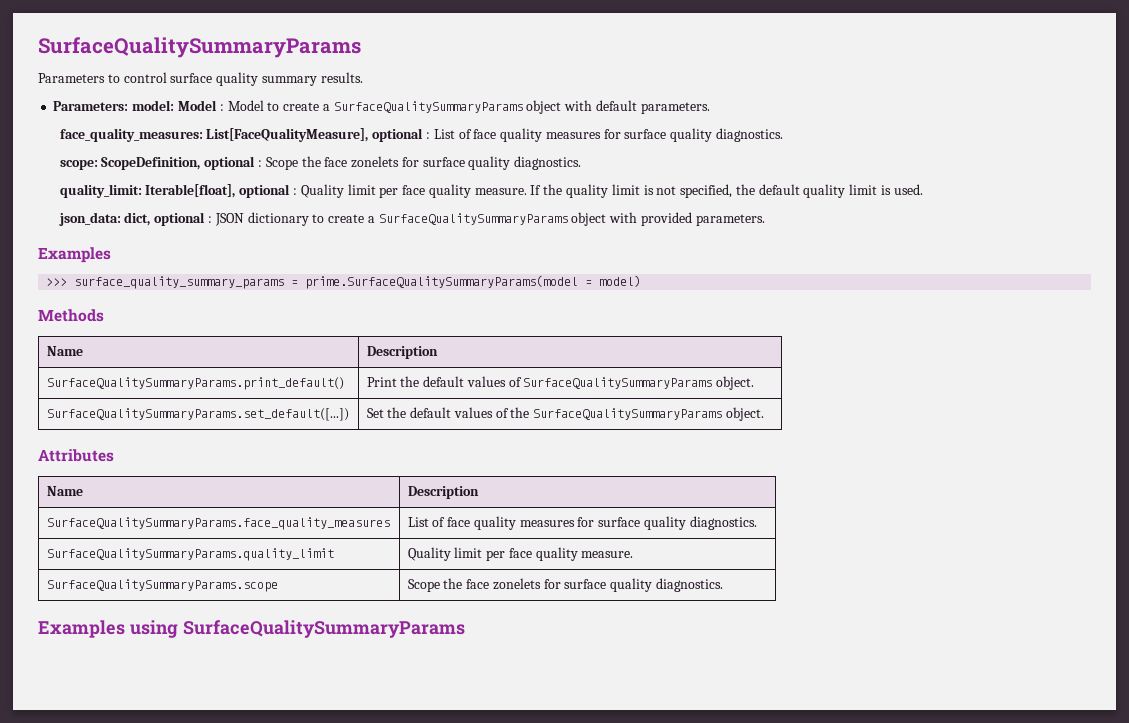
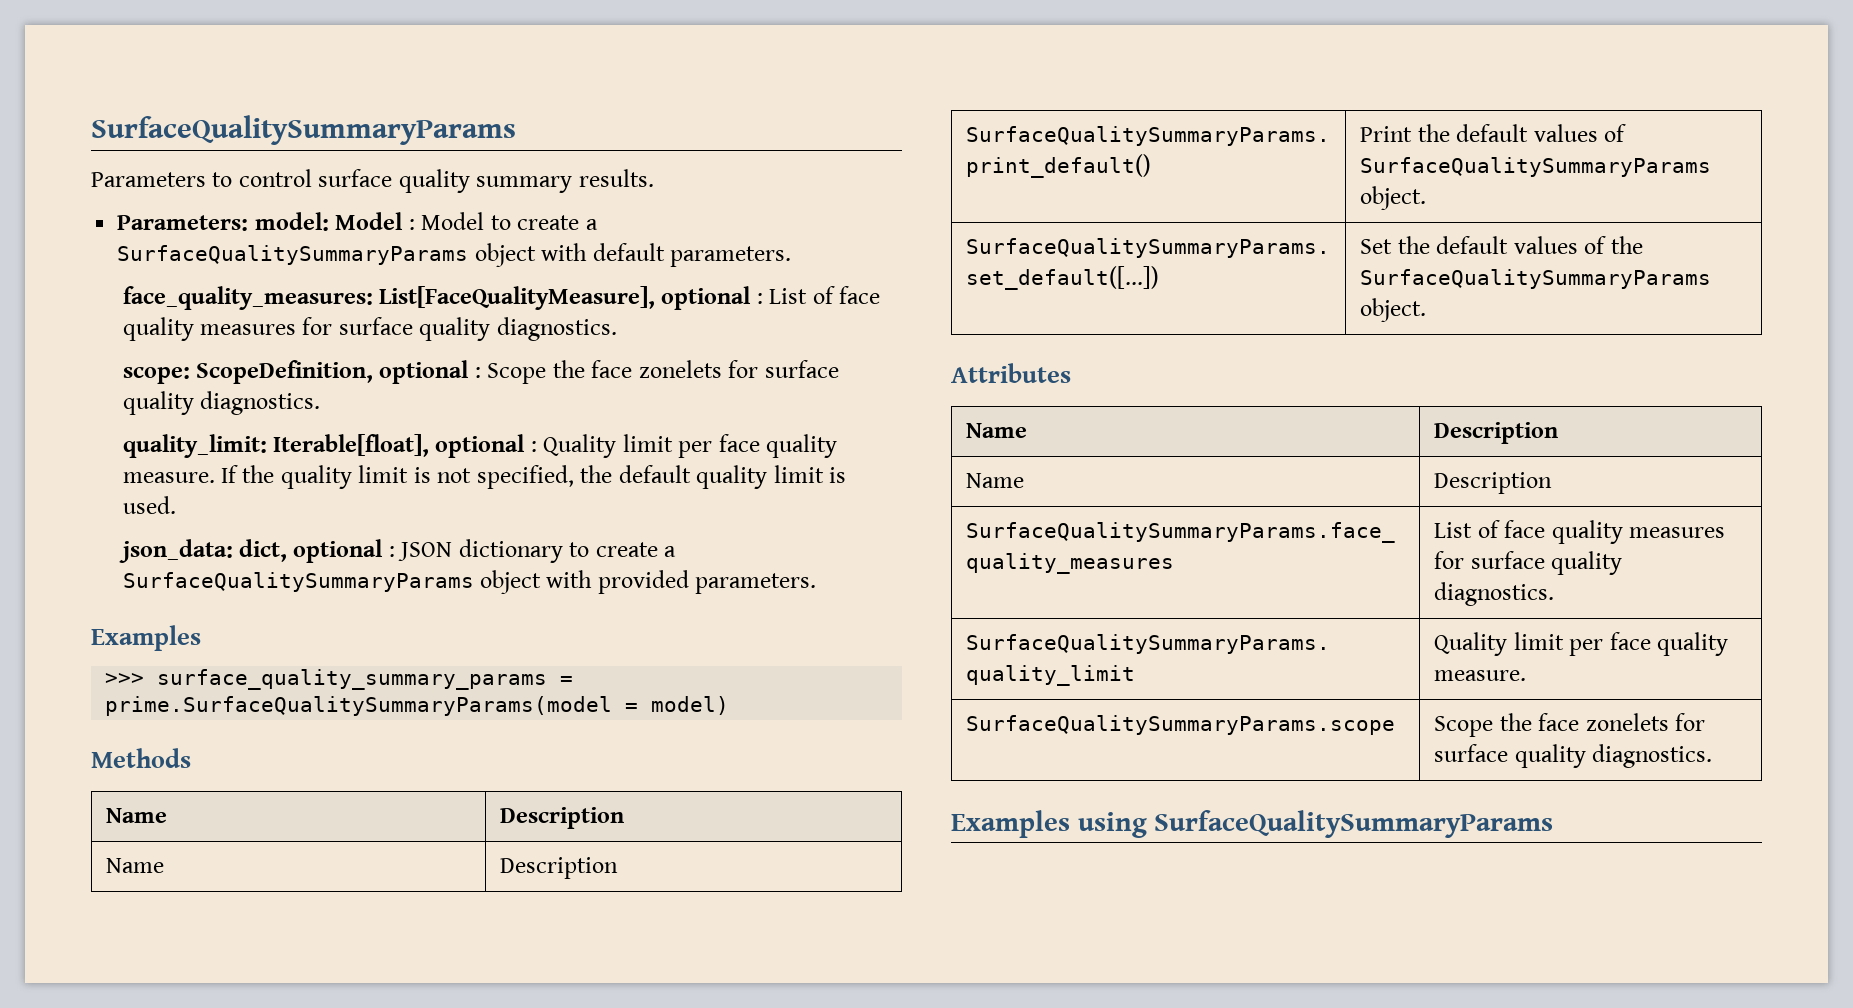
(438, 352) none -> [106,858,165,873] [500,857,619,879] // Name | Description
(479, 492) none -> [966,473,1025,488] [1434,472,1553,494] // Name | Description

